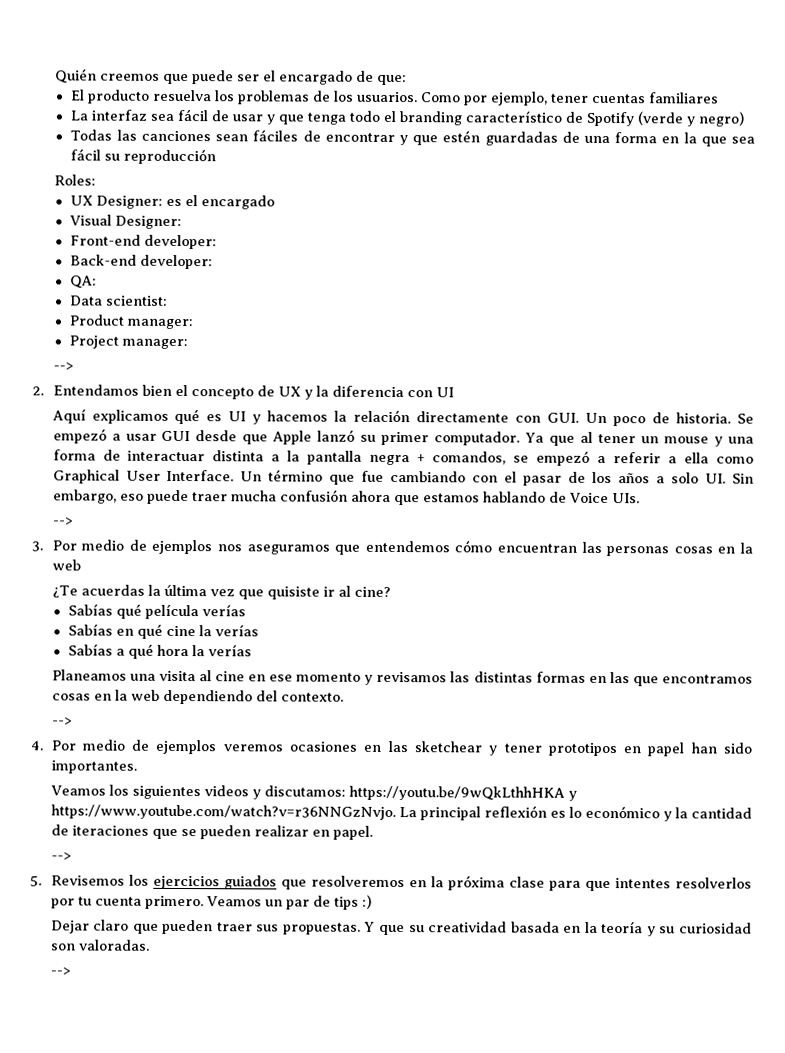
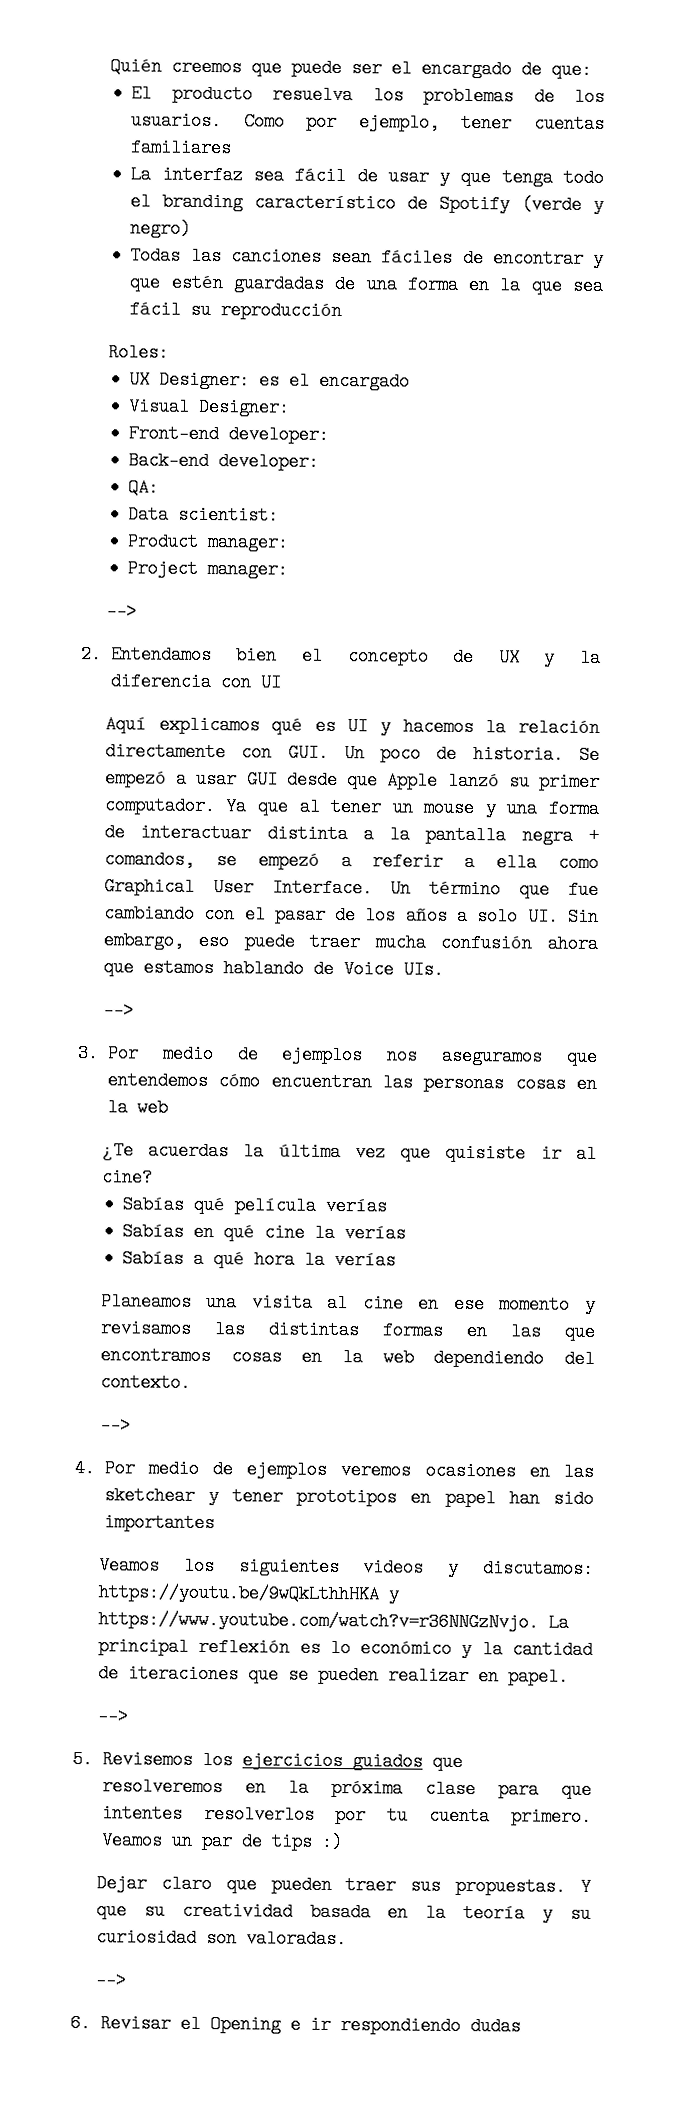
[50,760,137,774] importantes. -> [103,1513,215,1533] importantes
(71, 971) none -> [70,2013,521,2036] // 6. Revisar el Opening e ir respondiendo dudas

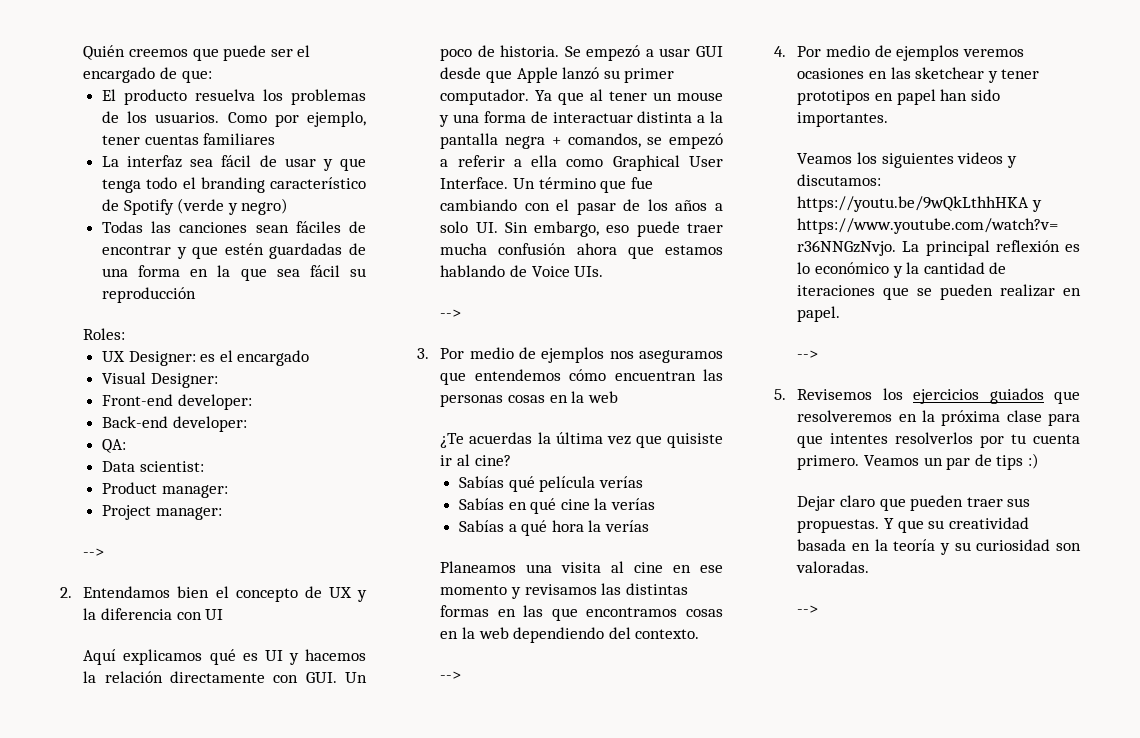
[103,1513,215,1533] importantes -> [797,112,889,127] importantes.
[70,2013,521,2036] // 6. Revisar el Opening e ir respondiendo dudas -> (819, 609) none

